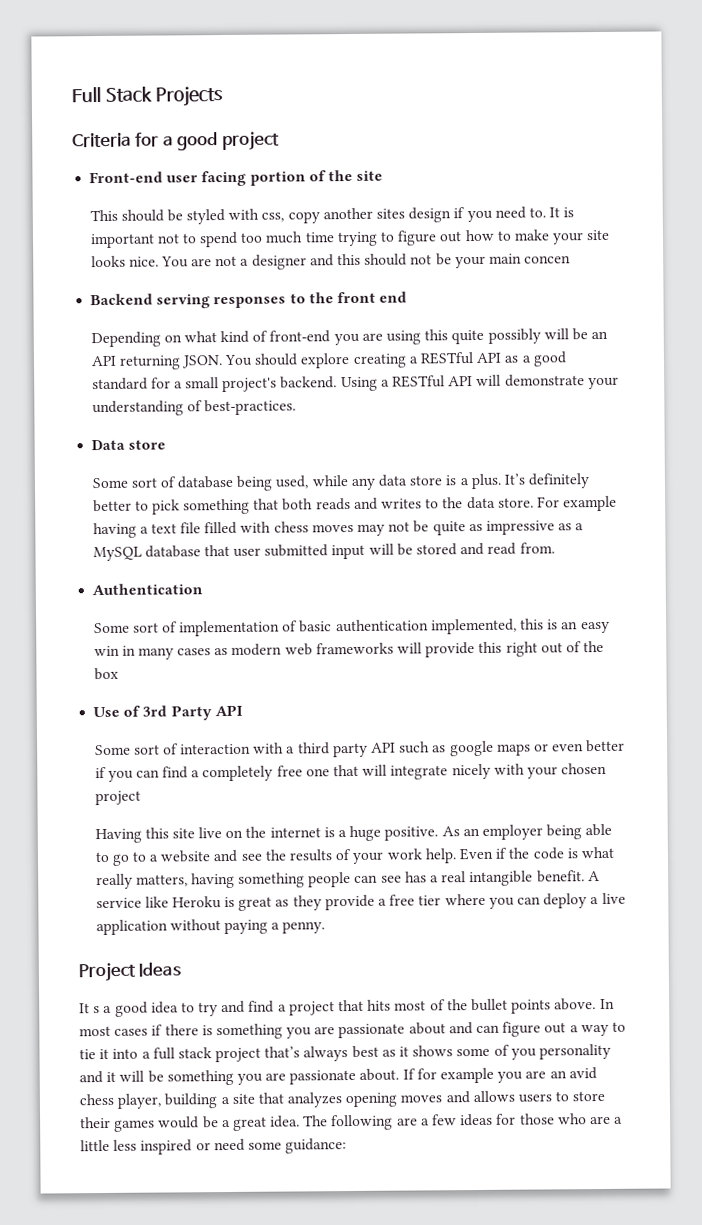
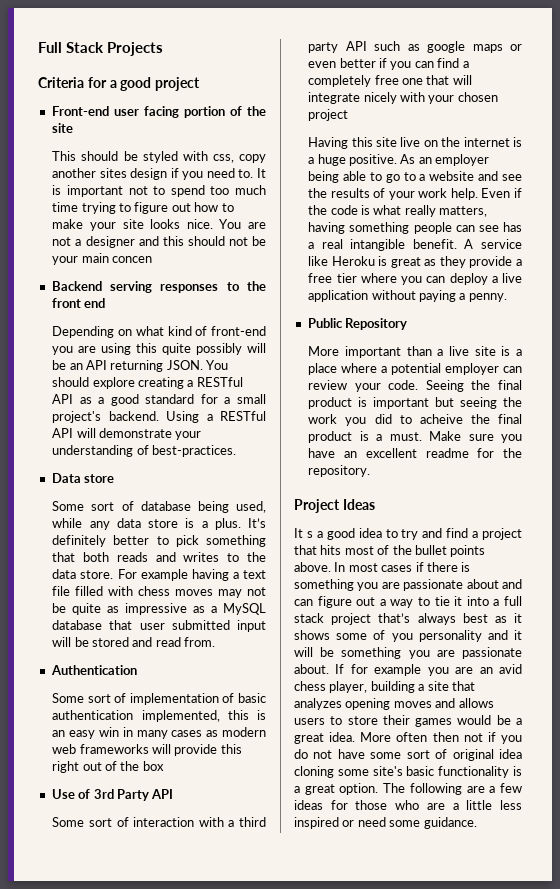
(326, 927) none -> [307,318,408,330] [308,346,522,358] [308,363,522,375] [308,380,522,392] [308,397,522,409] [308,414,522,426] [308,431,522,443] [308,448,522,458] [308,465,371,477] // Public Repository // More important than a live site is a place where a potential employer can review your code. Seeing the final product is important but seeing the work you did to acheive the final product is a must. Make sure you have an excellent readme for the repository.
(301, 1121) none -> [360,732,522,744] [294,749,522,761] [294,766,522,778] [294,783,379,795] More often then not if you do not have some sort of original idea cloning some site's basic functionality is a great option.
[285,1138,348,1154] guidance: -> [423,817,477,829] guidance.

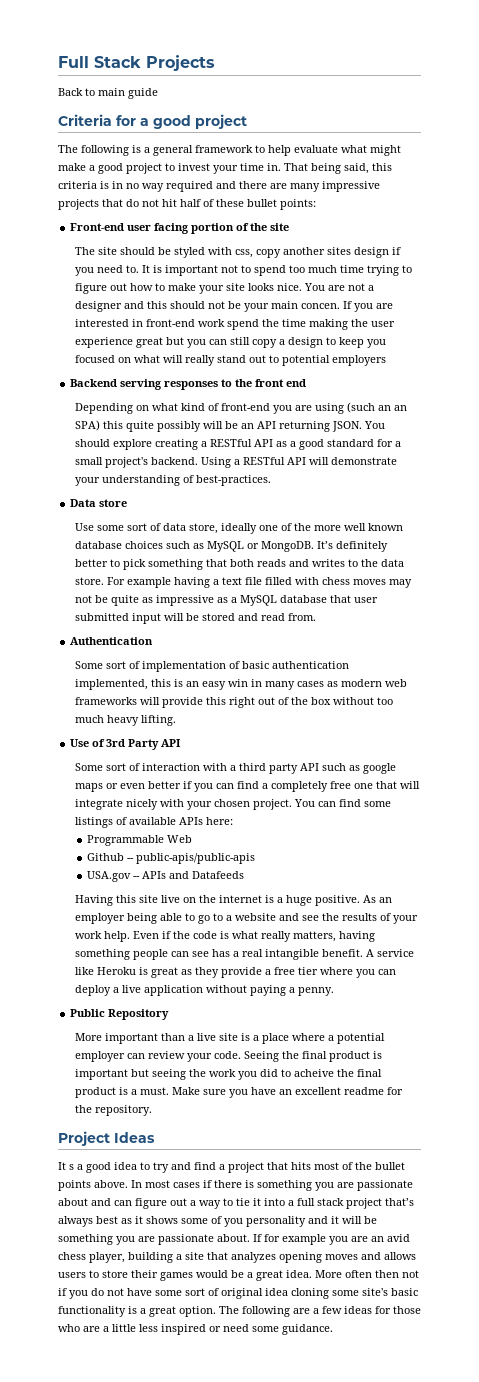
(163, 49) none -> [58,88,158,99] // Back to main guide
(201, 84) none -> [58,145,401,156] [58,163,392,174] [58,181,380,192] [58,199,316,210] // The following is a general framework to help evaluate what might make a good project to invest your time in. That being said, this criteria is in no way required and there are many impressive projects that do not hit half of these bullet points:
[52,151,77,161] This -> [74,247,117,255] The site
[112,256,153,263] concen -> [300,301,393,312] [74,319,395,330] [74,337,386,348] [74,355,386,366] concen. If you are interested in front-end work spend the time making the user experience great but you can still copy a design to keep you focused on what will really stand out to potential employers
(132, 349) none -> [346,402,407,413] [74,420,100,431] (such an an SPA)
[52,501,266,513] [52,518,241,530] Some sort of database being used, while any data store is a plus. -> [74,523,403,534] [74,541,314,552] Use some sort of data store, ideally one of the more well known database choices such as MySQL or MongoDB.
(164, 766) none -> [332,697,393,705] [74,715,176,726] without too much heavy lifting.
[308,109,349,121] project -> [252,799,391,810] [74,817,233,828] [86,835,192,846] [86,853,255,864] [86,871,244,882] project. You can find some listings of available APIs here: // Programmable Web // Github -- public-apis/public-apis // USA.gov -- APIs and Datafeeds

